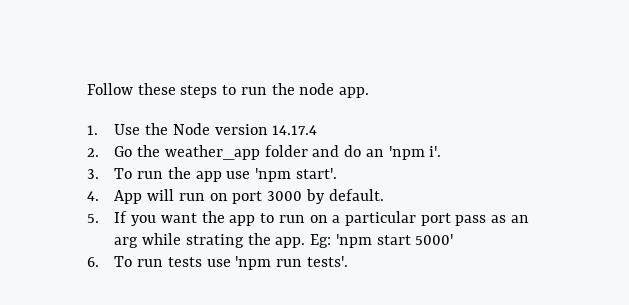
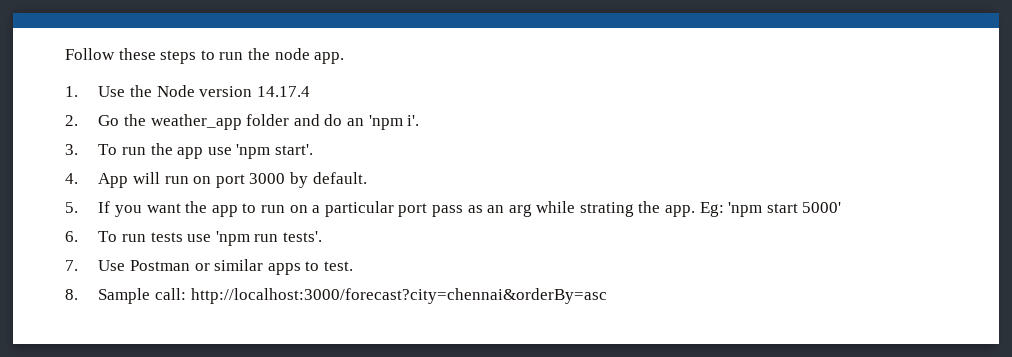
(348, 261) none -> [65,259,353,275] [65,288,607,304] // 7. Use Postman or similar apps to test. // 8. Sample call: http://localhost:3000/forecast?city=chennai&orderBy=asc

